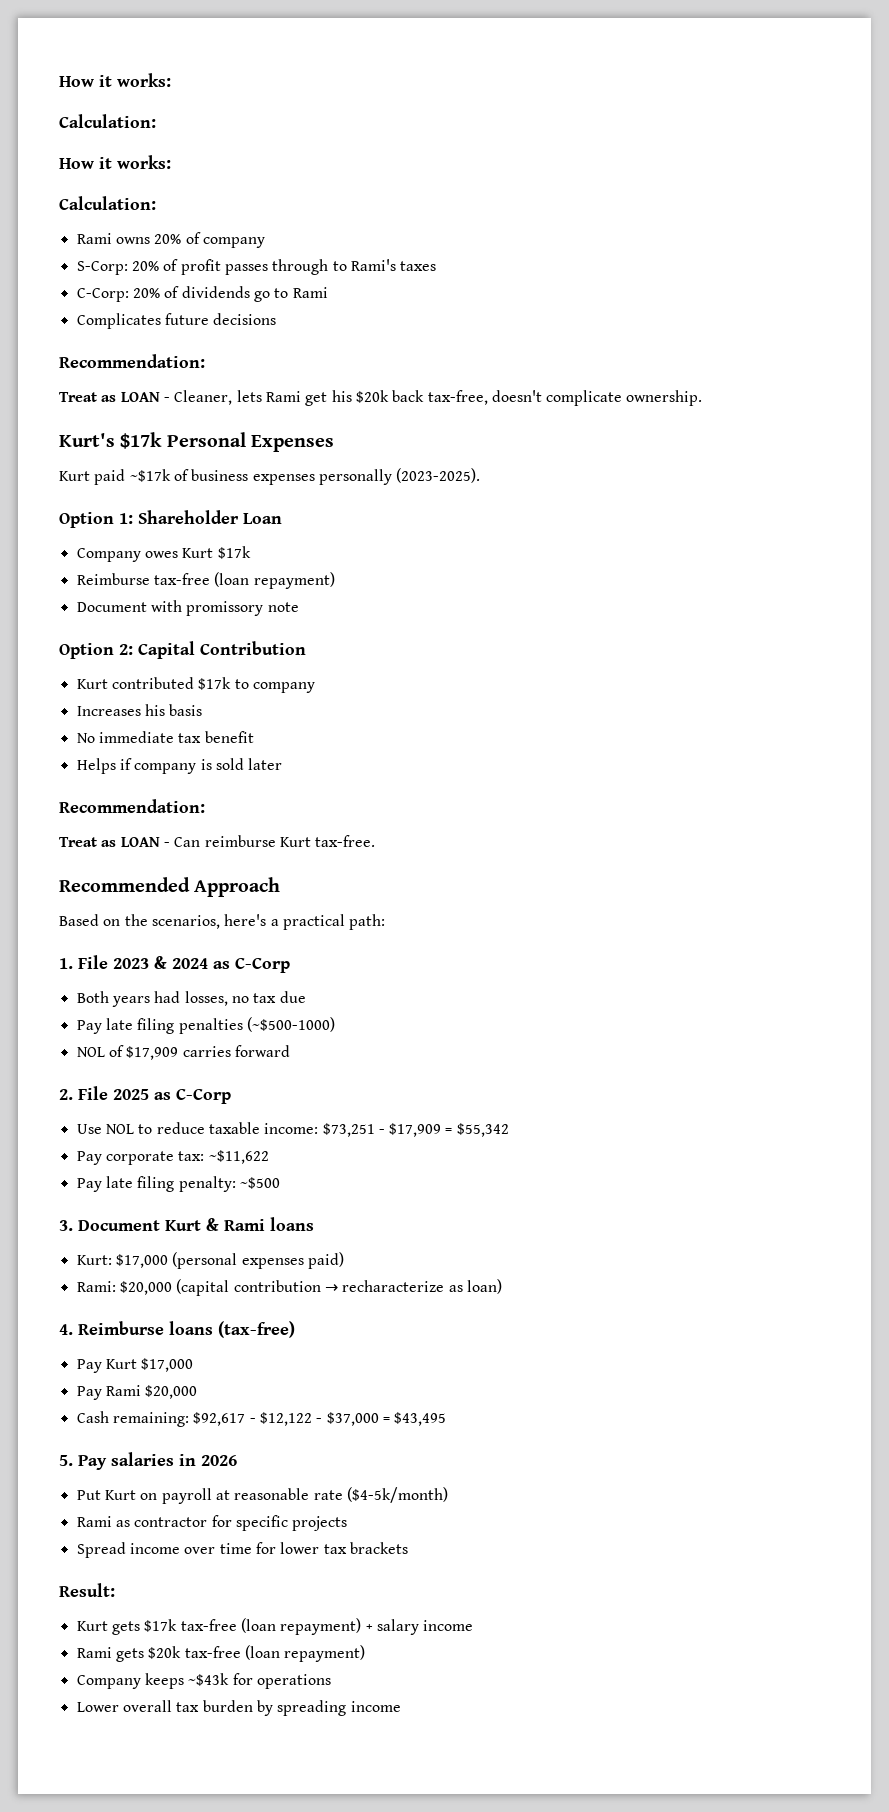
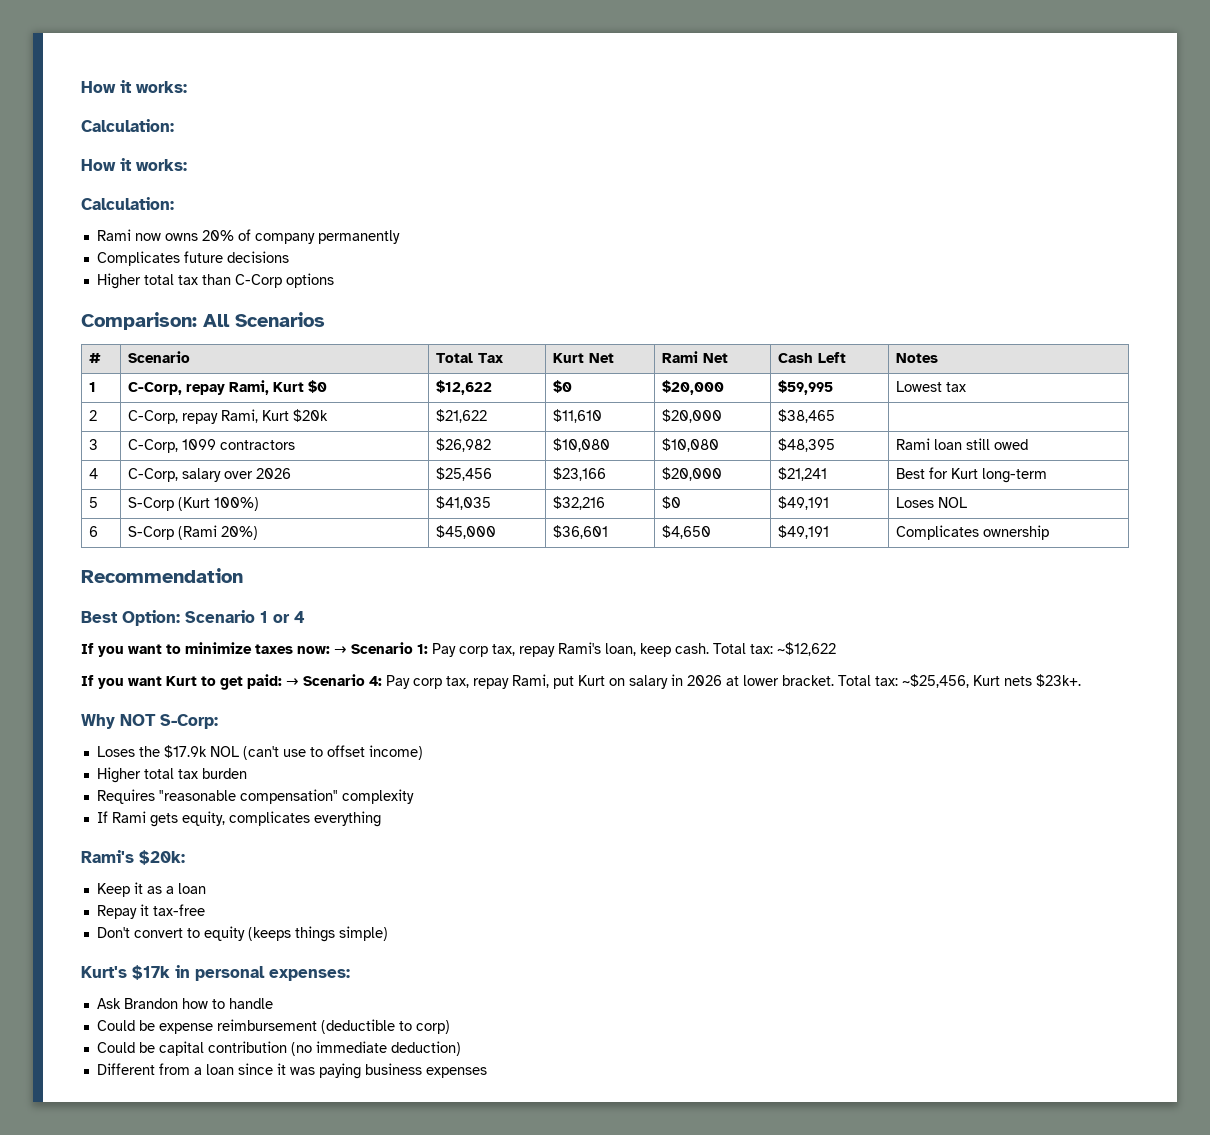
(112, 238) none -> [134,233,161,241] now
[76,259,437,275] [76,286,328,302] [76,313,277,329] [59,354,205,368] [59,390,703,406] [59,432,335,452] [59,468,481,485] [59,510,282,528] [76,546,251,562] [76,572,335,589] [76,600,299,616] [59,641,306,659] [76,677,315,693] [76,704,203,716] [76,731,254,743] [76,758,283,774] [59,799,205,813] [59,835,376,847] [59,877,281,897] [59,914,386,930] [59,955,290,973] [76,991,306,1007] [76,1017,335,1034] [76,1045,290,1060] [59,1086,231,1104] [76,1122,509,1137] [76,1150,269,1165] [76,1176,280,1192] [59,1217,314,1231] [76,1252,344,1269] [76,1279,502,1296] [59,1321,295,1338] [76,1358,194,1373] [76,1385,198,1400] [76,1411,447,1427] [59,1452,237,1470] [76,1487,448,1504] [76,1515,348,1531] [76,1542,408,1558] [59,1583,115,1597] [76,1618,474,1635] [76,1645,366,1662] [76,1673,331,1689] [76,1700,401,1716] // S-Corp: 20% of profit passes through to Rami's taxes // C-Corp: 20% of dividends go to Rami // Complicates future decisions // Recommendation: // Treat as LOAN - Cleaner, lets Rami get his $20k back tax-free, doesn't complicate ownership. // Kurt's $17k Personal Expenses // Kurt paid ~$17k of business expenses personally (2023-2025). // Option 1: Shareholder Loan // Company owes Kurt $17k // Reimburse tax-free (loan repayment) // Document with promissory note // Option 2: Capital Contribution // Kurt contributed $17k to company // Increases his basis // No immediate tax benefit // Helps if company is sold later // Recommendation: // Treat as LOAN - Can reimburse Kurt tax-free. // Recommended Approach // Based on the scenarios, here's a practical path: // 1. File 2023 & 2024 as C-Corp // Both years had losses, no tax due // Pay late filing penalties (~$500-1000) // NOL of $17,909 carries forward // 2. File 2025 as C-Corp // Use NOL to reduce taxable income: $73,251 - $17,909 = $55,342 // Pay corporate tax: ~$11,622 // Pay late filing penalty: ~$500 // 3. Document Kurt & Rami loans // Kurt: $17,000 (personal expenses paid) // Rami: $20,000 (capital contribution → recharacterize as loan) // 4. Reimburse loans (tax-free) // Pay Kurt $17,000 // Pay Rami $20,000 // Cash remaining: $92,617 - $12,122 - $37,000 = $43,495 // 5. Pay salaries in 2026 // Put Kurt on payroll at reasonable rate ($4-5k/month) // Rami as contractor for specific projects // Spread income over time for lower tax brackets // Result: // Kurt gets $17k tax-free (loan repayment) + salary income // Rami gets $20k tax-free (loan repayment) // Company keeps ~$43k for operations // Lower overall tax burden by spreading income -> [317,230,400,244] [96,251,289,266] [96,273,334,289] [81,312,325,330] [88,353,101,363] [127,351,190,363] [435,353,503,363] [552,353,614,363] [661,351,728,363] [777,352,846,363] [895,353,938,363] [88,382,96,392] [127,380,327,395] [435,380,492,395] [552,380,572,393] [661,380,724,395] [777,380,833,395] [895,381,966,392] [88,410,97,421] [127,409,328,424] [435,409,487,423] [552,409,602,423] [661,409,722,423] [777,409,835,423] [88,439,98,450] [127,439,295,453] [435,438,491,452] [552,438,610,452] [661,438,719,452] [777,438,835,452] [895,438,1028,450] [88,468,98,479] [127,468,291,482] [435,467,492,481] [552,467,606,481] [661,467,722,481] [777,467,827,481] [895,467,1047,483] [88,497,98,508] [127,497,259,511] [435,496,491,510] [552,496,605,510] [661,496,681,509] [777,496,829,510] [895,497,967,508] [88,526,98,537] [127,525,258,540] [435,525,496,539] [552,525,608,539] [661,525,711,539] [777,525,829,539] [895,525,1049,540] [81,568,243,583] [81,610,305,626] [81,642,836,657] [81,674,1081,690] [81,714,218,729] [96,745,423,760] [96,767,247,783] [96,789,414,804] [96,811,381,827] [81,850,185,865] [96,882,206,897] [96,904,205,919] [96,926,388,942] [81,965,350,981] [96,998,273,1009] [96,1019,450,1034] [96,1041,461,1056] [96,1063,487,1079] permanently // Complicates future decisions // Higher total tax than C-Corp options // Comparison: All Scenarios // # | Scenario | Total Tax | Kurt Net | Rami Net | Cash Left | Notes // 1 | C-Corp, repay Rami, Kurt $0 | $12,622 | $0 | $20,000 | $59,995 | Lowest tax // 2 | C-Corp, repay Rami, Kurt $20k | $21,622 | $11,610 | $20,000 | $38,465 | // 3 | C-Corp, 1099 contractors | $26,982 | $10,080 | $10,080 | $48,395 | Rami loan still owed // 4 | C-Corp, salary over 2026 | $25,456 | $23,166 | $20,000 | $21,241 | Best for Kurt long-term // 5 | S-Corp (Kurt 100%) | $41,035 | $32,216 | $0 | $49,191 | Loses NOL // 6 | S-Corp (Rami 20%) | $45,000 | $36,601 | $4,650 | $49,191 | Complicates ownership // Recommendation // Best Option: Scenario 1 or 4 // If you want to minimize taxes now: → Scenario 1: Pay corp tax, repay Rami's loan, keep cash. Total tax: ~$12,622 // If you want Kurt to get paid: → Scenario 4: Pay corp tax, repay Rami, put Kurt on salary in 2026 at lower bracket. Total tax: ~$25,456, Kurt nets $23k+. // Why NOT S-Corp: // Loses the $17.9k NOL (can't use to offset income) // Higher total tax burden // Requires "reasonable compensation" complexity // If Rami gets equity, complicates everything // Rami's $20k: // Keep it as a loan // Repay it tax-free // Don't convert to equity (keeps things simple) // Kurt's $17k in personal expenses: // Ask Brandon how to handle // Could be expense reimbursement (deductible to corp) // Could be capital contribution (no immediate deduction) // Different from a loan since it was paying business expenses

